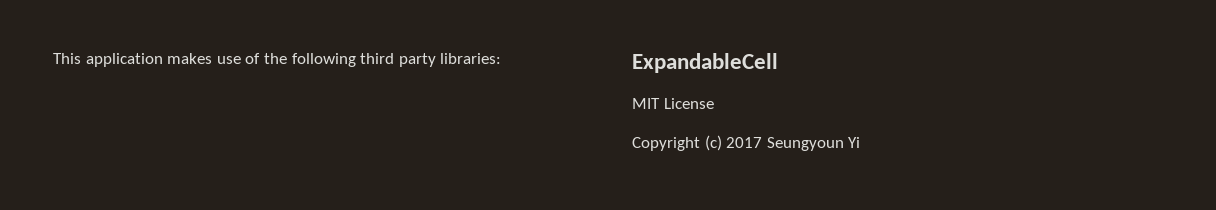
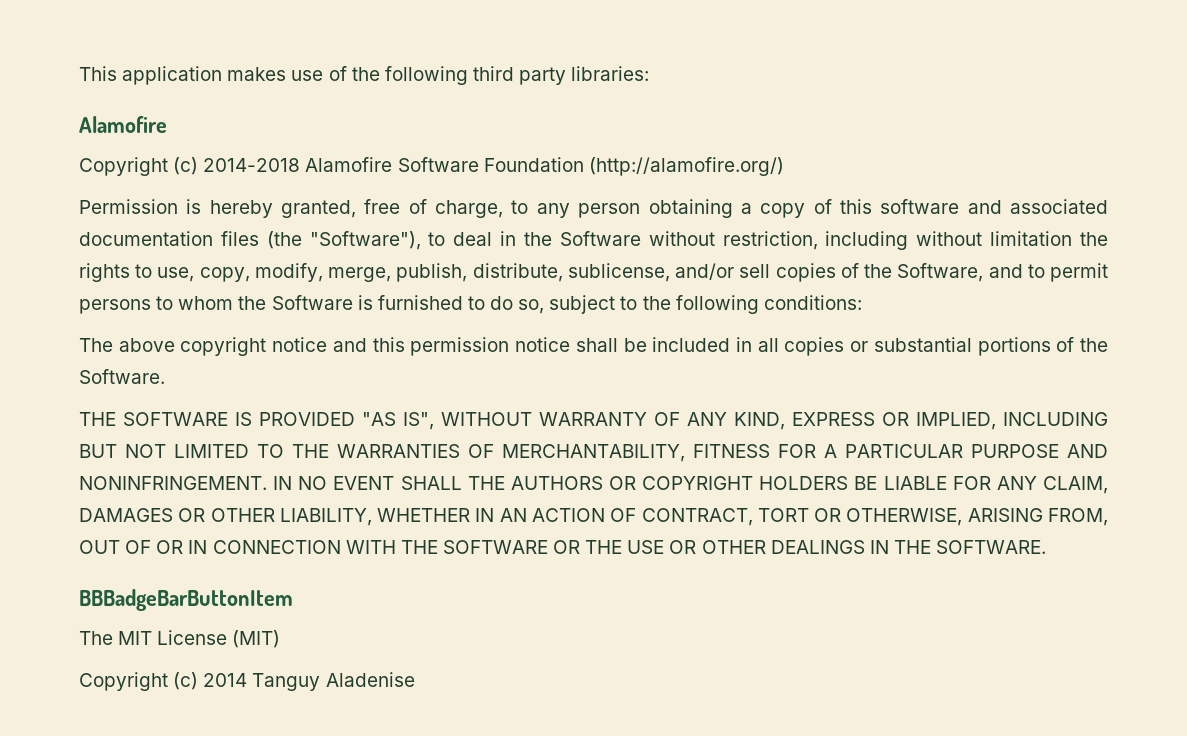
[632,53,778,73] [632,98,714,109] [632,135,861,151] ExpandableCell // MIT License // Copyright (c) 2017 Seungyoun Yi -> [79,116,167,133] [79,157,784,176] [79,199,1109,218] [79,231,1109,250] [79,263,1108,282] [79,295,862,314] [79,337,1108,356] [79,369,165,384] [79,412,1108,430] [79,444,1108,462] [79,476,1108,494] [79,508,1109,526] [79,540,1047,554] [79,589,293,611] [79,630,281,648] [79,672,415,691] Alamofire // Copyright (c) 2014-2018 Alamofire Software Foundation (http://alamofire.org/) // Permission is hereby granted, free of charge, to any person obtaining a copy of this software and associated documentation files (the "Software"), to deal in the Software without restriction, including without limitation the rights to use, copy, modify, merge, publish, distribute, sublicense, and/or sell copies of the Software, and to permit persons to whom the Software is furnished to do so, subject to the following conditions: // The above copyright notice and this permission notice shall be included in all copies or substantial portions of the Software. // THE SOFTWARE IS PROVIDED "AS IS", WITHOUT WARRANTY OF ANY KIND, EXPRESS OR IMPLIED, INCLUDING BUT NOT LIMITED TO THE WARRANTIES OF MERCHANTABILITY, FITNESS FOR A PARTICULAR PURPOSE AND NONINFRINGEMENT. IN NO EVENT SHALL THE AUTHORS OR COPYRIGHT HOLDERS BE LIABLE FOR ANY CLAIM, DAMAGES OR OTHER LIABILITY, WHETHER IN AN ACTION OF CONTRACT, TORT OR OTHERWISE, ARISING FROM, OUT OF OR IN CONNECTION WITH THE SOFTWARE OR THE USE OR OTHER DEALINGS IN THE SOFTWARE. // BBBadgeBarButtonItem // The MIT License (MIT) // Copyright (c) 2014 Tanguy Aladenise

